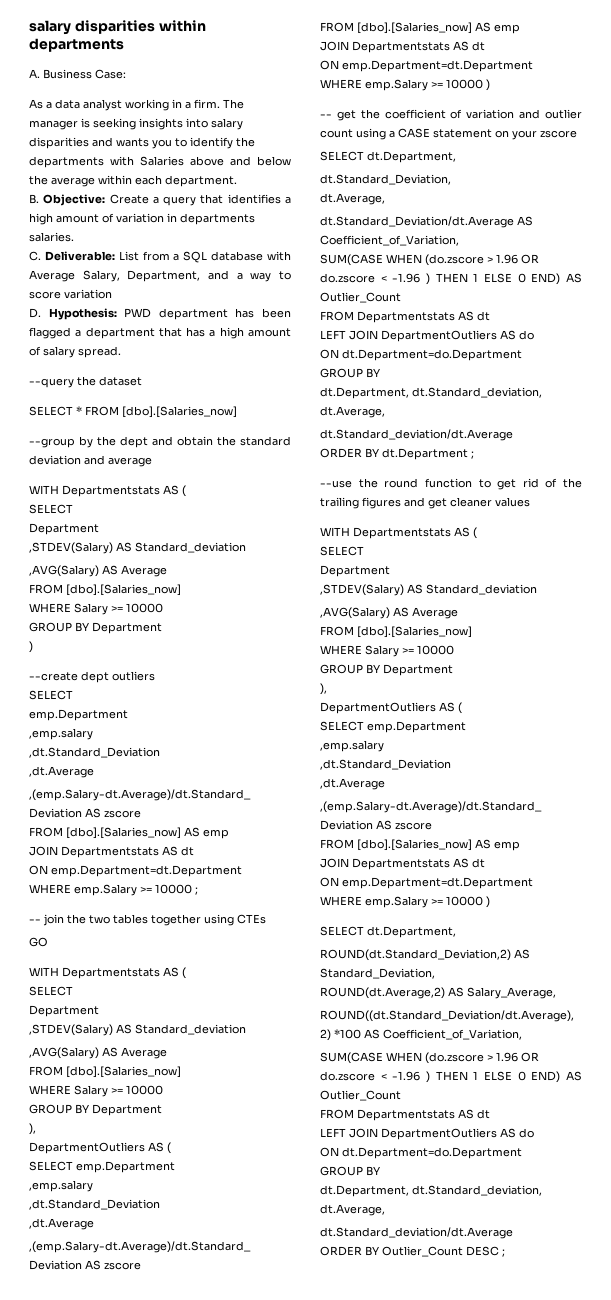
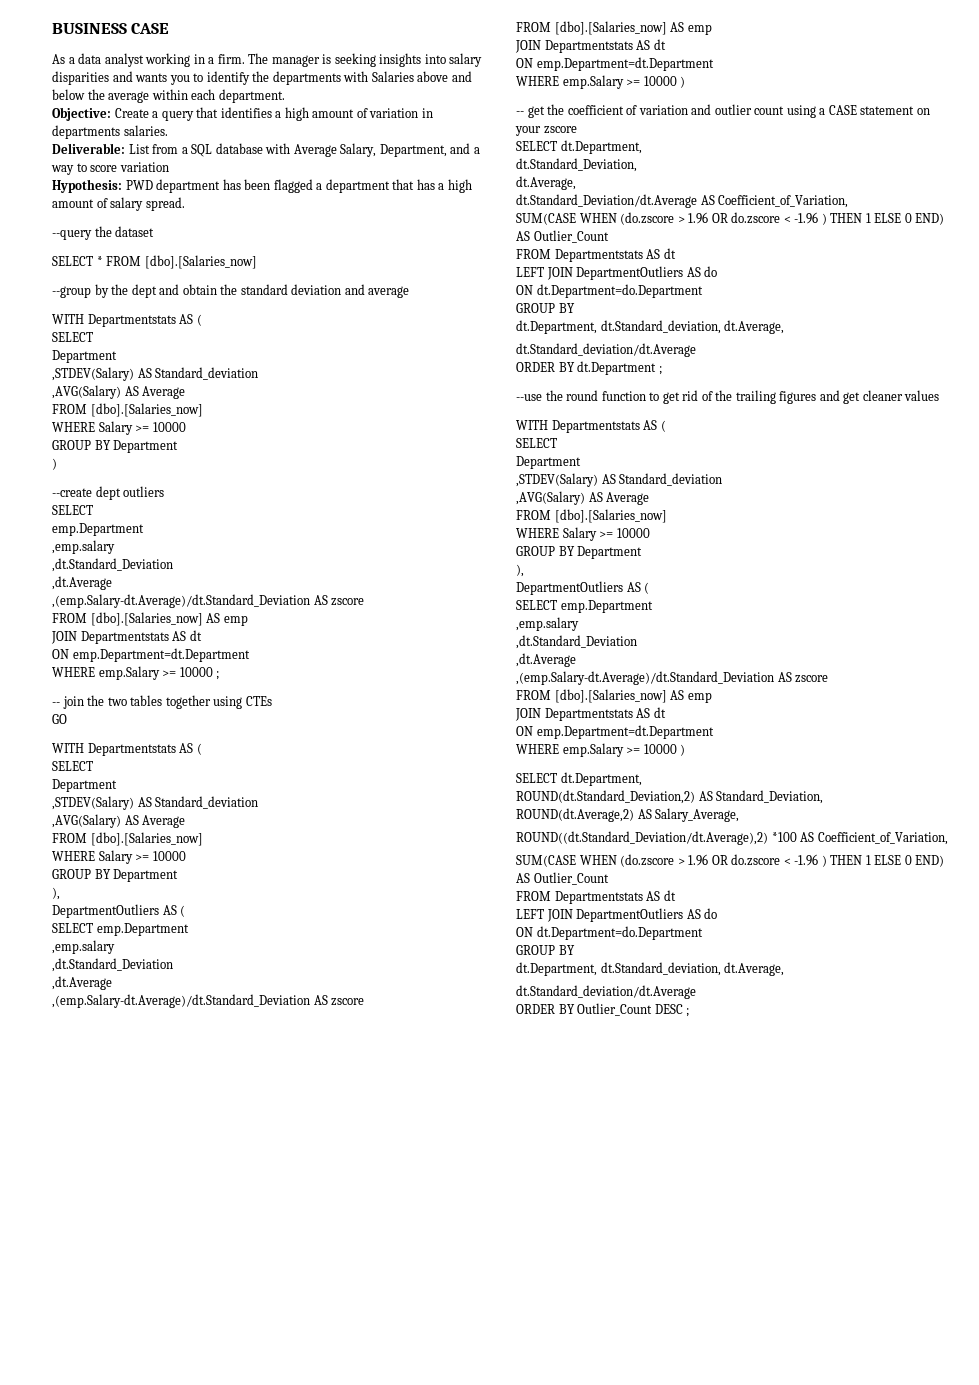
[29,20,206,35] [29,38,124,52] [29,69,126,79] salary disparities within departments // A. Business Case: -> [52,23,170,34] BUSINESS CASE
[29,194,39,204] B. -> (285, 96) none
[29,251,41,261] C. -> (168, 130) none
[29,308,41,318] D. -> (169, 167) none

